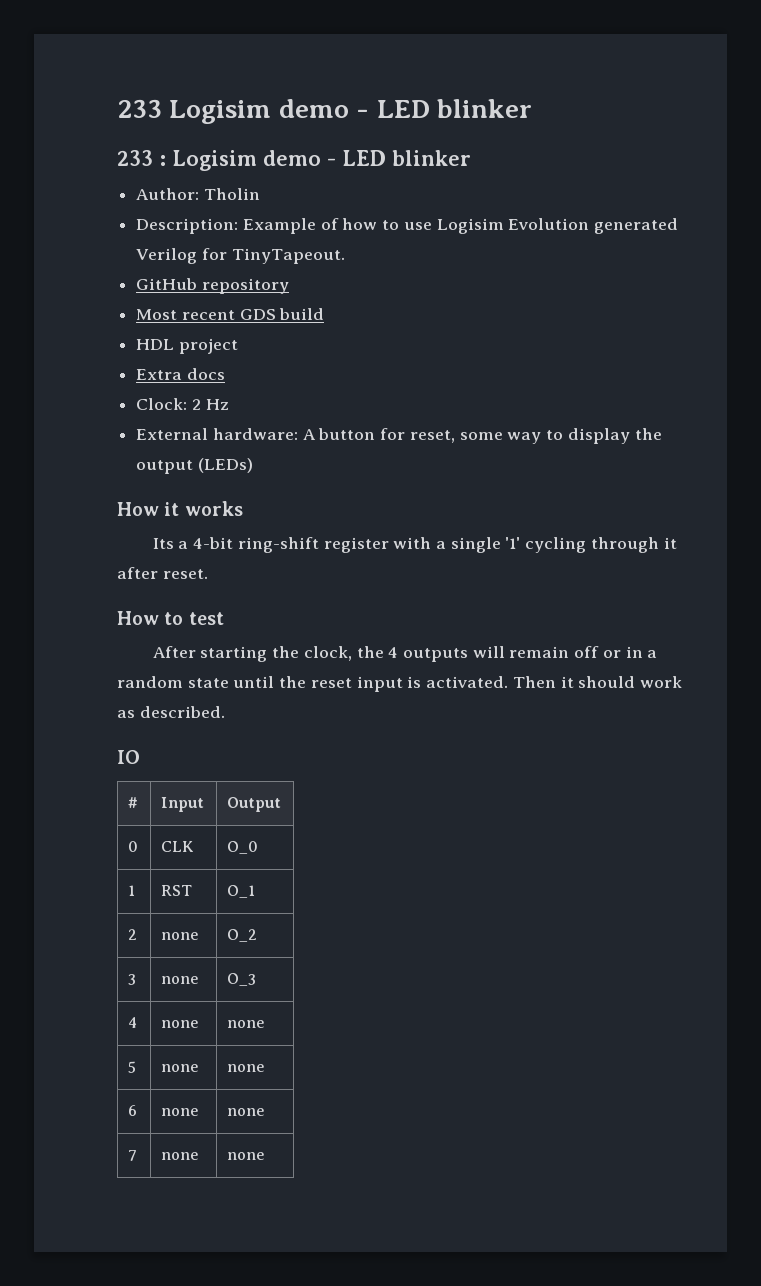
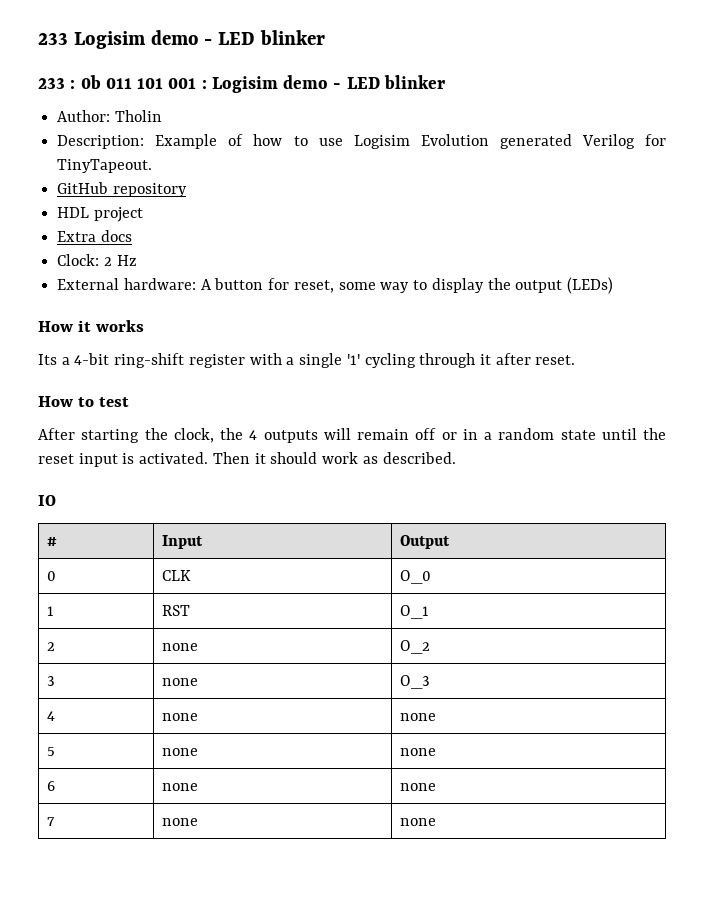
(166, 160) none -> [80,75,207,89] 0b 011 101 001 :
[136,308,325,320] // Most recent GDS build -> (187, 190) none

